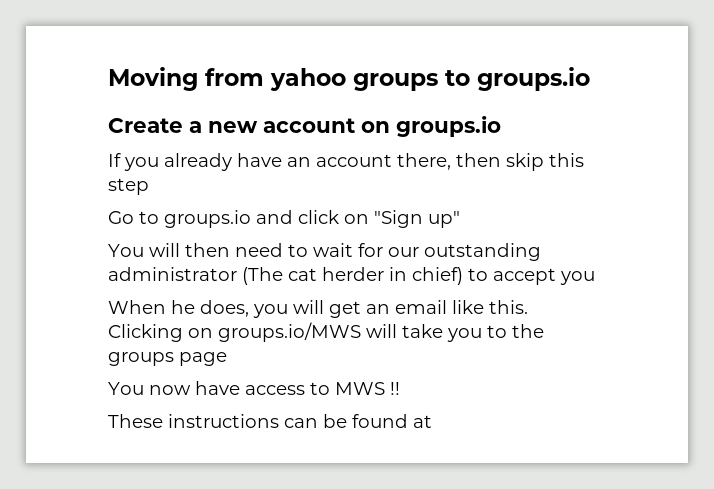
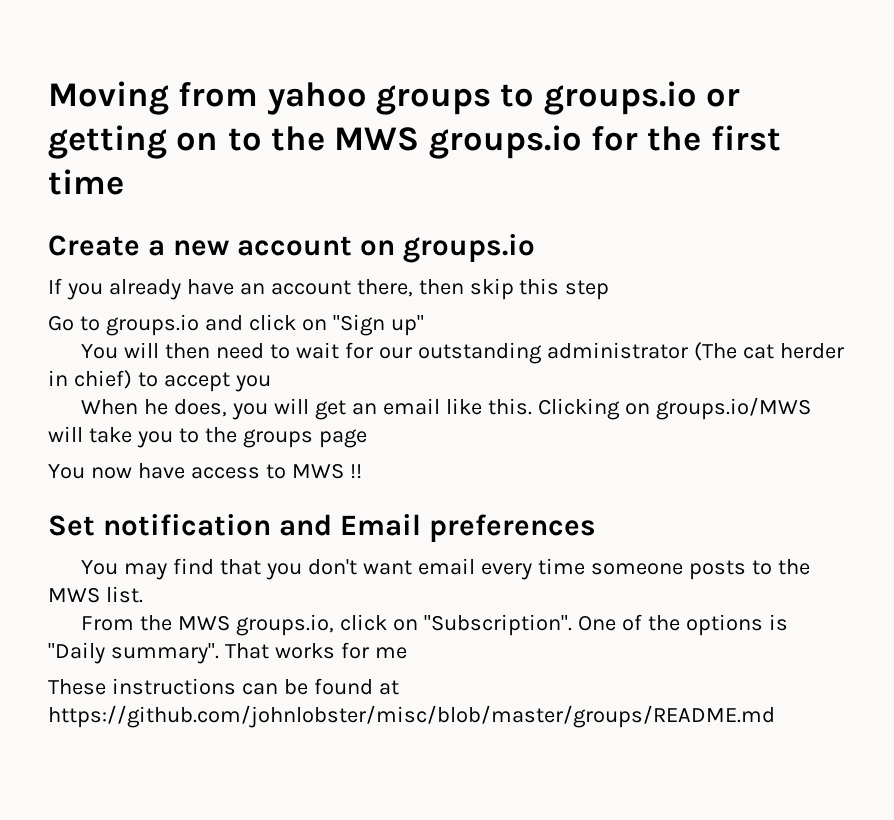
(590, 79) none -> [705,88,740,107] [48,125,781,159] [48,169,124,195] or getting on to the MWS groups.io for the first time
(400, 388) none -> [48,514,596,542] [81,558,810,580] [48,586,143,603] [81,614,788,636] [48,642,407,664] // Set notification and Email preferences // You may find that you don't want email every time someone posts to the MWS list. // From the MWS groups.io, click on "Subscription". One of the options is "Daily summary". That works for me
(432, 421) none -> [48,705,775,728] https://github.com/johnlobster/misc/blob/master/groups/README.md

